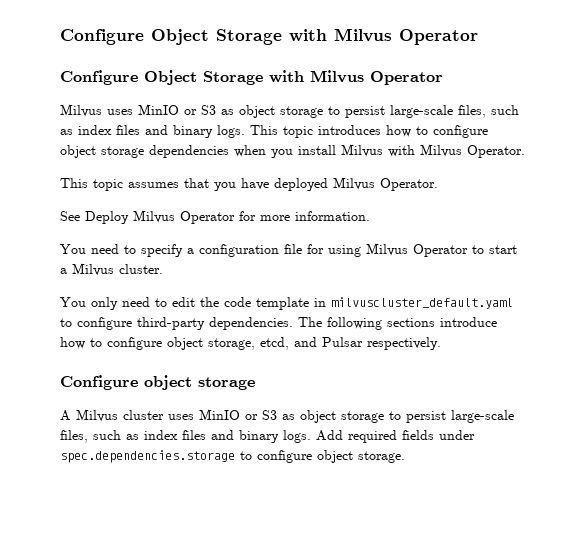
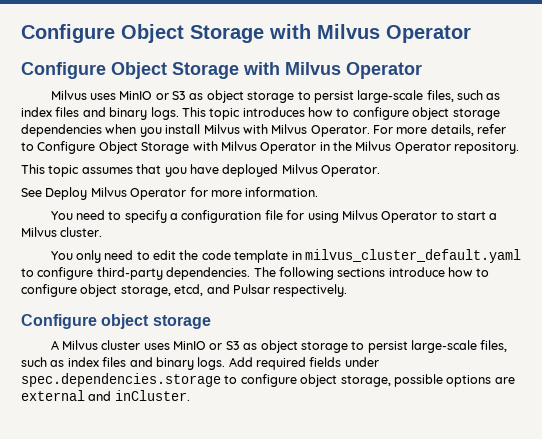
(525, 151) none -> [373,124,507,136] [21,141,520,154] For more details, refer to Configure Object Storage with Milvus Operator in the Milvus Operator repository.
[331,297,513,309] milvuscluster_default.yaml -> [304,249,521,263] milvus_cluster_default.yaml
[358,451,405,463] storage. -> [340,374,515,387] [21,390,190,401] storage, possible options are external and inCluster.

